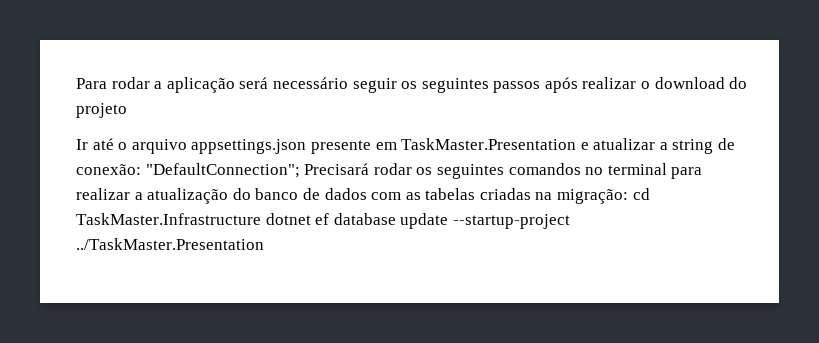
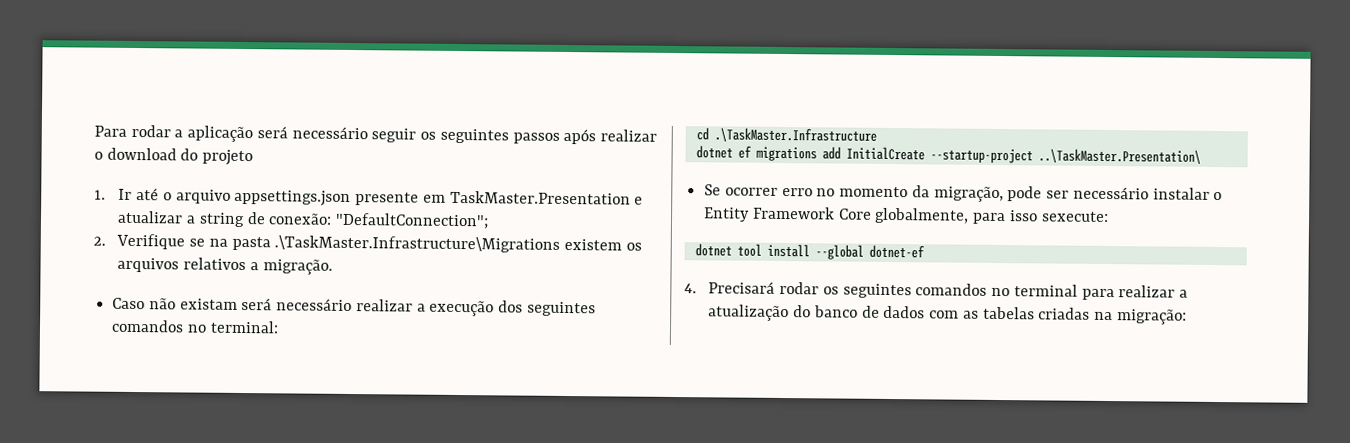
(127, 110) none -> [94,189,106,200] 1.
(300, 170) none -> [93,233,642,253] [117,257,333,275] [112,297,596,317] [111,319,279,334] [695,127,877,143] [695,145,1201,164] [704,184,1223,203] [704,206,1109,225] [694,243,925,260] [684,283,697,294] // 2. Verifique se na pasta .\TaskMaster.Infrastructure\Migrations existem os arquivos relativos a migração. // Caso não existam será necessário realizar a execução dos seguintes comandos no terminal: // cd .\TaskMaster.Infrastructure // dotnet ef migrations add InitialCreate --startup-project ..\TaskMaster.Presentation\ // Se ocorrer erro no momento da migração, pode ser necessário instalar o Entity Framework Core globalmente, para isso sexecute: // dotnet tool install --global dotnet-ef // 4.
[632,188,650,200] [76,213,570,229] [76,238,264,250] cd TaskMaster.Infrastructure dotnet ef database update --startup-project ../TaskMaster.Presentation -> (1187, 317) none

